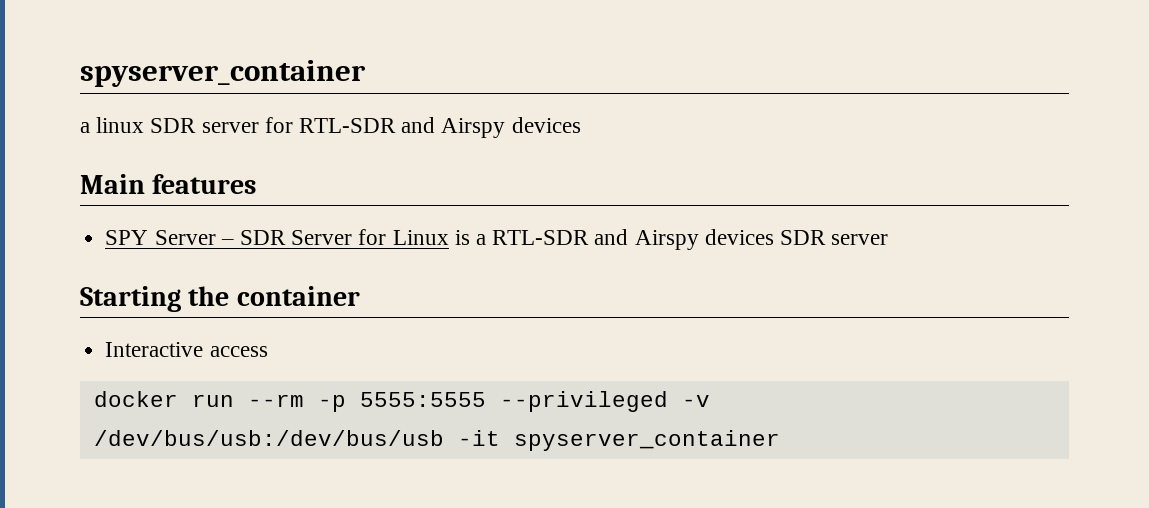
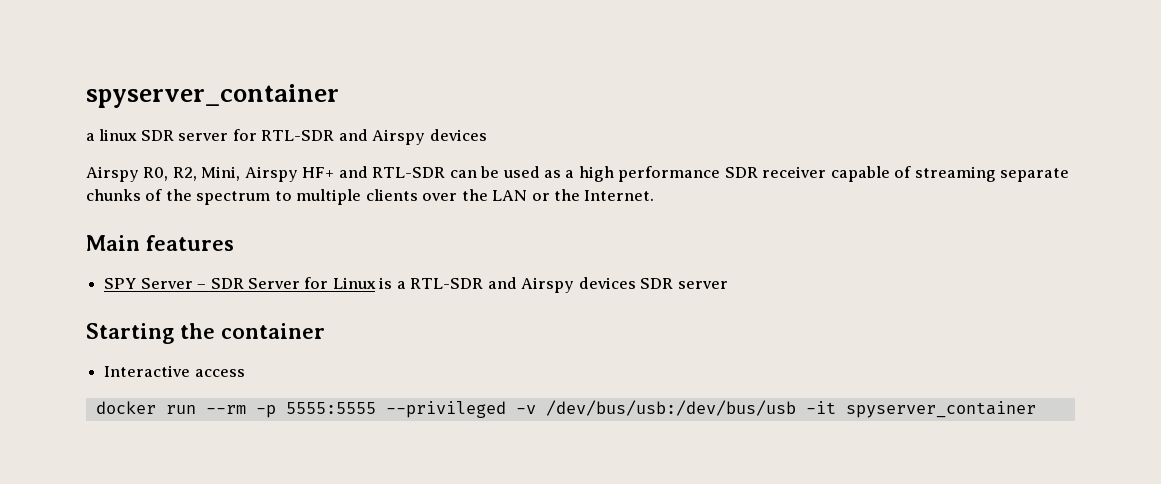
(581, 125) none -> [86,166,1070,182] [86,189,655,205] // Airspy R0, R2, Mini, Airspy HF+ and RTL-SDR can be used as a high performance SDR receiver capable of streaming separate chunks of the spectrum to multiple clients over the LAN or the Internet.

